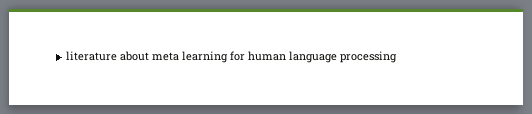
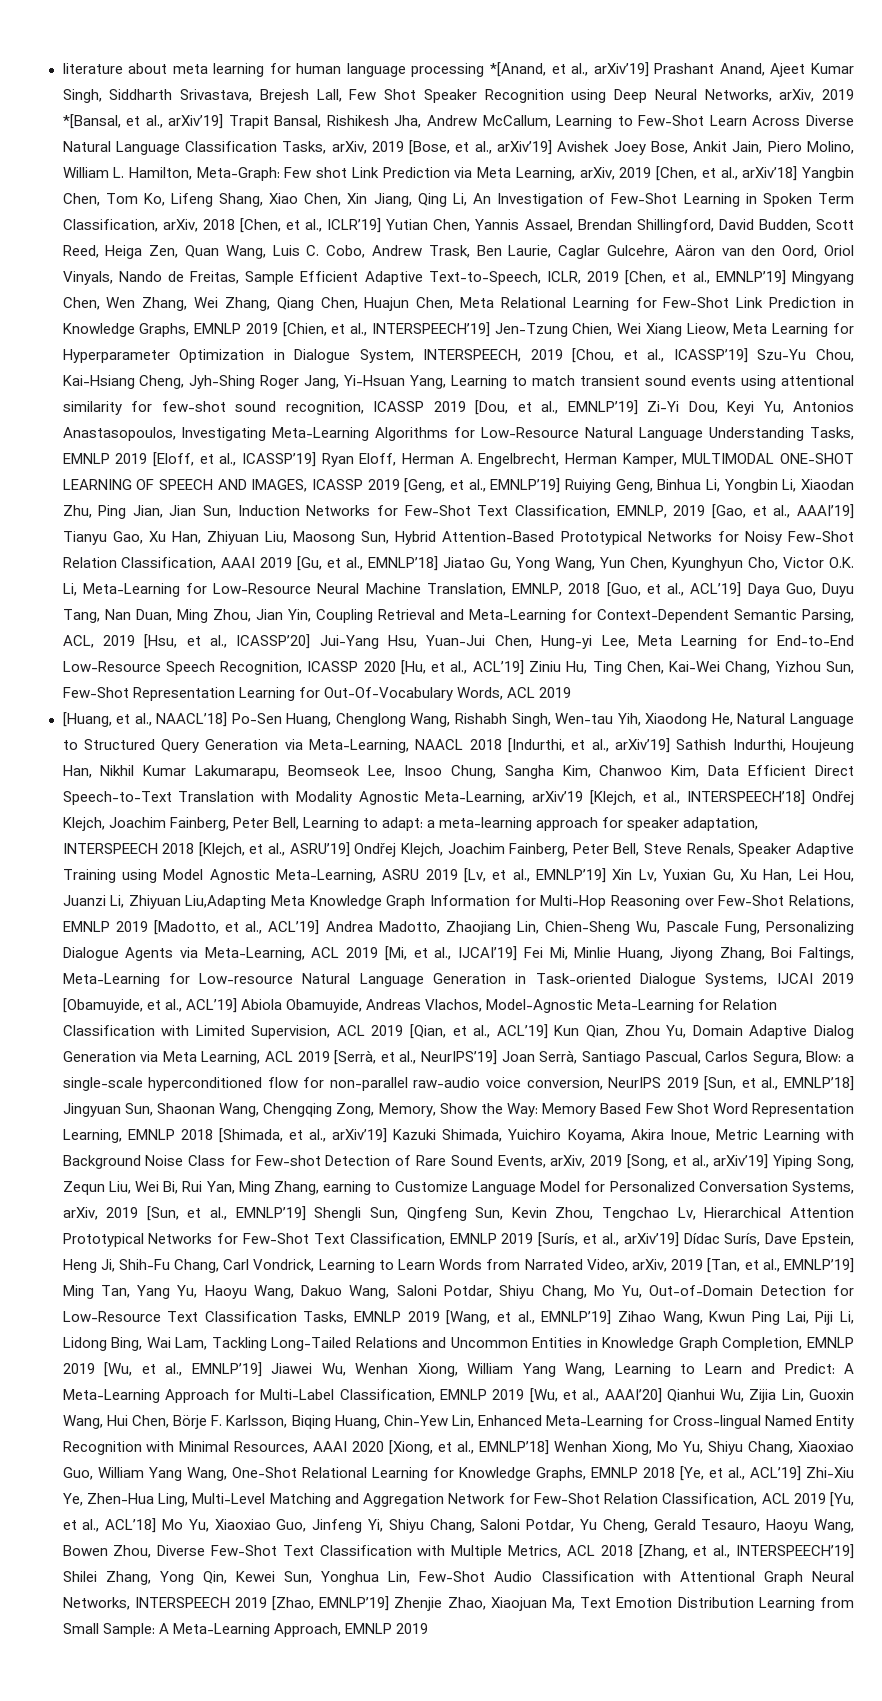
(398, 57) none -> [490,62,855,77] [62,89,854,103] [62,114,855,129] [62,140,854,155] [62,166,855,181] [62,193,855,207] [62,218,855,233] [62,245,854,259] [62,270,855,285] [62,297,854,311] [62,322,854,337] [62,348,854,363] [62,375,854,389] [62,400,854,415] [62,427,855,441] [62,452,855,467] [62,478,854,493] [62,504,854,519] [62,531,855,545] [62,556,855,571] [62,582,855,597] [62,609,855,623] [62,634,855,649] [62,660,854,675] [62,687,571,701] [62,712,855,727] [62,738,854,753] [62,765,854,779] [62,790,854,805] [62,817,759,831] [62,842,854,857] [62,868,854,883] [62,895,854,909] [62,920,855,935] [62,946,855,961] [62,973,855,987] [62,998,778,1013] [62,1024,854,1039] [62,1050,855,1065] [62,1076,855,1091] [62,1103,854,1117] [62,1128,855,1143] [62,1154,854,1169] [62,1181,854,1195] [62,1206,854,1221] [62,1232,855,1247] [62,1258,855,1273] [62,1285,854,1299] [62,1310,854,1325] [62,1337,855,1351] [62,1362,854,1377] [62,1388,854,1403] [62,1415,854,1429] [62,1440,854,1455] [62,1466,854,1481] [62,1492,854,1507] [62,1518,854,1533] [62,1544,854,1559] [62,1571,855,1585] [62,1596,855,1611] [62,1623,428,1637] *[Anand, et al., arXiv’19] Prashant Anand, Ajeet Kumar Singh, Siddharth Srivastava, Brejesh Lall, Few Shot Speaker Recognition using Deep Neural Networks, arXiv, 2019 *[Bansal, et al., arXiv’19] Trapit Bansal, Rishikesh Jha, Andrew McCallum, Learning to Few-Shot Learn Across Diverse Natural Language Classification Tasks, arXiv, 2019 [Bose, et al., arXiv’19] Avishek Joey Bose, Ankit Jain, Piero Molino, William L. Hamilton, Meta-Graph: Few shot Link Prediction via Meta Learning, arXiv, 2019 [Chen, et al., arXiv’18] Yangbin Chen, Tom Ko, Lifeng Shang, Xiao Chen, Xin Jiang, Qing Li, An Investigation of Few-Shot Learning in Spoken Term Classification, arXiv, 2018 [Chen, et al., ICLR’19] Yutian Chen, Yannis Assael, Brendan Shillingford, David Budden, Scott Reed, Heiga Zen, Quan Wang, Luis C. Cobo, Andrew Trask, Ben Laurie, Caglar Gulcehre, Aäron van den Oord, Oriol Vinyals, Nando de Freitas, Sample Efficient Adaptive Text-to-Speech, ICLR, 2019 [Chen, et al., EMNLP’19] Mingyang Chen, Wen Zhang, Wei Zhang, Qiang Chen, Huajun Chen, Meta Relational Learning for Few-Shot Link Prediction in Knowledge Graphs, EMNLP 2019 [Chien, et al., INTERSPEECH’19] Jen-Tzung Chien, Wei Xiang Lieow, Meta Learning for Hyperparameter Optimization in Dialogue System, INTERSPEECH, 2019 [Chou, et al., ICASSP’19] Szu-Yu Chou, Kai-Hsiang Cheng, Jyh-Shing Roger Jang, Yi-Hsuan Yang, Learning to match transient sound events using attentional similarity for few-shot sound recognition, ICASSP 2019 [Dou, et al., EMNLP’19] Zi-Yi Dou, Keyi Yu, Antonios Anastasopoulos, Investigating Meta-Learning Algorithms for Low-Resource Natural Language Understanding Tasks, EMNLP 2019 [Eloff, et al., ICASSP’19] Ryan Eloff, Herman A. Engelbrecht, Herman Kamper, MULTIMODAL ONE-SHOT LEARNING OF SPEECH AND IMAGES, ICASSP 2019 [Geng, et al., EMNLP’19] Ruiying Geng, Binhua Li, Yongbin Li, Xiaodan Zhu, Ping Jian, Jian Sun, Induction Networks for Few-Shot Text Classification, EMNLP, 2019 [Gao, et al., AAAI’19] Tianyu Gao, Xu Han, Zhiyuan Liu, Maosong Sun, Hybrid Attention-Based Prototypical Networks for Noisy Few-Shot Relation Classification, AAAI 2019 [Gu, et al., EMNLP’18] Jiatao Gu, Yong Wang, Yun Chen, Kyunghyun Cho, Victor O.K. Li, Meta-Learning for Low-Resource Neural Machine Translation, EMNLP, 2018 [Guo, et al., ACL’19] Daya Guo, Duyu Tang, Nan Duan, Ming Zhou, Jian Yin, Coupling Retrieval and Meta-Learning for Context-Dependent Semantic Parsing, ACL, 2019 [Hsu, et al., ICASSP’20] Jui-Yang Hsu, Yuan-Jui Chen, Hung-yi Lee, Meta Learning for End-to-End Low-Resource Speech Recognition, ICASSP 2020 [Hu, et al., ACL’19] Ziniu Hu, Ting Chen, Kai-Wei Chang, Yizhou Sun, Few-Shot Representation Learning for Out-Of-Vocabulary Words, ACL 2019 // [Huang, et al., NAACL’18] Po-Sen Huang, Chenglong Wang, Rishabh Singh, Wen-tau Yih, Xiaodong He, Natural Language to Structured Query Generation via Meta-Learning, NAACL 2018 [Indurthi, et al., arXiv’19] Sathish Indurthi, Houjeung Han, Nikhil Kumar Lakumarapu, Beomseok Lee, Insoo Chung, Sangha Kim, Chanwoo Kim, Data Efficient Direct Speech-to-Text Translation with Modality Agnostic Meta-Learning, arXiv’19 [Klejch, et al., INTERSPEECH’18] Ondřej Klejch, Joachim Fainberg, Peter Bell, Learning to adapt: a meta-learning approach for speaker adaptation, INTERSPEECH 2018 [Klejch, et al., ASRU’19] Ondřej Klejch, Joachim Fainberg, Peter Bell, Steve Renals, Speaker Adaptive Training using Model Agnostic Meta-Learning, ASRU 2019 [Lv, et al., EMNLP’19] Xin Lv, Yuxian Gu, Xu Han, Lei Hou, Juanzi Li, Zhiyuan Liu,Adapting Meta Knowledge Graph Information for Multi-Hop Reasoning over Few-Shot Relations, EMNLP 2019 [Madotto, et al., ACL’19] Andrea Madotto, Zhaojiang Lin, Chien-Sheng Wu, Pascale Fung, Personalizing Dialogue Agents via Meta-Learning, ACL 2019 [Mi, et al., IJCAI’19] Fei Mi, Minlie Huang, Jiyong Zhang, Boi Faltings, Meta-Learning for Low-resource Natural Language Generation in Task-oriented Dialogue Systems, IJCAI 2019 [Obamuyide, et al., ACL’19] Abiola Obamuyide, Andreas Vlachos, Model-Agnostic Meta-Learning for Relation Classification with Limited Supervision, ACL 2019 [Qian, et al., ACL’19] Kun Qian, Zhou Yu, Domain Adaptive Dialog Generation via Meta Learning, ACL 2019 [Serrà, et al., NeurIPS’19] Joan Serrà, Santiago Pascual, Carlos Segura, Blow: a single-scale hyperconditioned flow for non-parallel raw-audio voice conversion, NeurIPS 2019 [Sun, et al., EMNLP’18] Jingyuan Sun, Shaonan Wang, Chengqing Zong, Memory, Show the Way: Memory Based Few Shot Word Representation Learning, EMNLP 2018 [Shimada, et al., arXiv’19] Kazuki Shimada, Yuichiro Koyama, Akira Inoue, Metric Learning with Background Noise Class for Few-shot Detection of Rare Sound Events, arXiv, 2019 [Song, et al., arXiv’19] Yiping Song, Zequn Liu, Wei Bi, Rui Yan, Ming Zhang, earning to Customize Language Model for Personalized Conversation Systems, arXiv, 2019 [Sun, et al., EMNLP’19] Shengli Sun, Qingfeng Sun, Kevin Zhou, Tengchao Lv, Hierarchical Attention Prototypical Networks for Few-Shot Text Classification, EMNLP 2019 [Surís, et al., arXiv’19] Dídac Surís, Dave Epstein, Heng Ji, Shih-Fu Chang, Carl Vondrick, Learning to Learn Words from Narrated Video, arXiv, 2019 [Tan, et al., EMNLP’19] Ming Tan, Yang Yu, Haoyu Wang, Dakuo Wang, Saloni Potdar, Shiyu Chang, Mo Yu, Out-of-Domain Detection for Low-Resource Text Classification Tasks, EMNLP 2019 [Wang, et al., EMNLP’19] Zihao Wang, Kwun Ping Lai, Piji Li, Lidong Bing, Wai Lam, Tackling Long-Tailed Relations and Uncommon Entities in Knowledge Graph Completion, EMNLP 2019 [Wu, et al., EMNLP’19] Jiawei Wu, Wenhan Xiong, William Yang Wang, Learning to Learn and Predict: A Meta-Learning Approach for Multi-Label Classification, EMNLP 2019 [Wu, et al., AAAI’20] Qianhui Wu, Zijia Lin, Guoxin Wang, Hui Chen, Börje F. Karlsson, Biqing Huang, Chin-Yew Lin, Enhanced Meta-Learning for Cross-lingual Named Entity Recognition with Minimal Resources, AAAI 2020 [Xiong, et al., EMNLP’18] Wenhan Xiong, Mo Yu, Shiyu Chang, Xiaoxiao Guo, William Yang Wang, One-Shot Relational Learning for Knowledge Graphs, EMNLP 2018 [Ye, et al., ACL’19] Zhi-Xiu Ye, Zhen-Hua Ling, Multi-Level Matching and Aggregation Network for Few-Shot Relation Classification, ACL 2019 [Yu, et al., ACL’18] Mo Yu, Xiaoxiao Guo, Jinfeng Yi, Shiyu Chang, Saloni Potdar, Yu Cheng, Gerald Tesauro, Haoyu Wang, Bowen Zhou, Diverse Few-Shot Text Classification with Multiple Metrics, ACL 2018 [Zhang, et al., INTERSPEECH’19] Shilei Zhang, Yong Qin, Kewei Sun, Yonghua Lin, Few-Shot Audio Classification with Attentional Graph Neural Networks, INTERSPEECH 2019 [Zhao, EMNLP’19] Zhenjie Zhao, Xiaojuan Ma, Text Emotion Distribution Learning from Small Sample: A Meta-Learning Approach, EMNLP 2019

